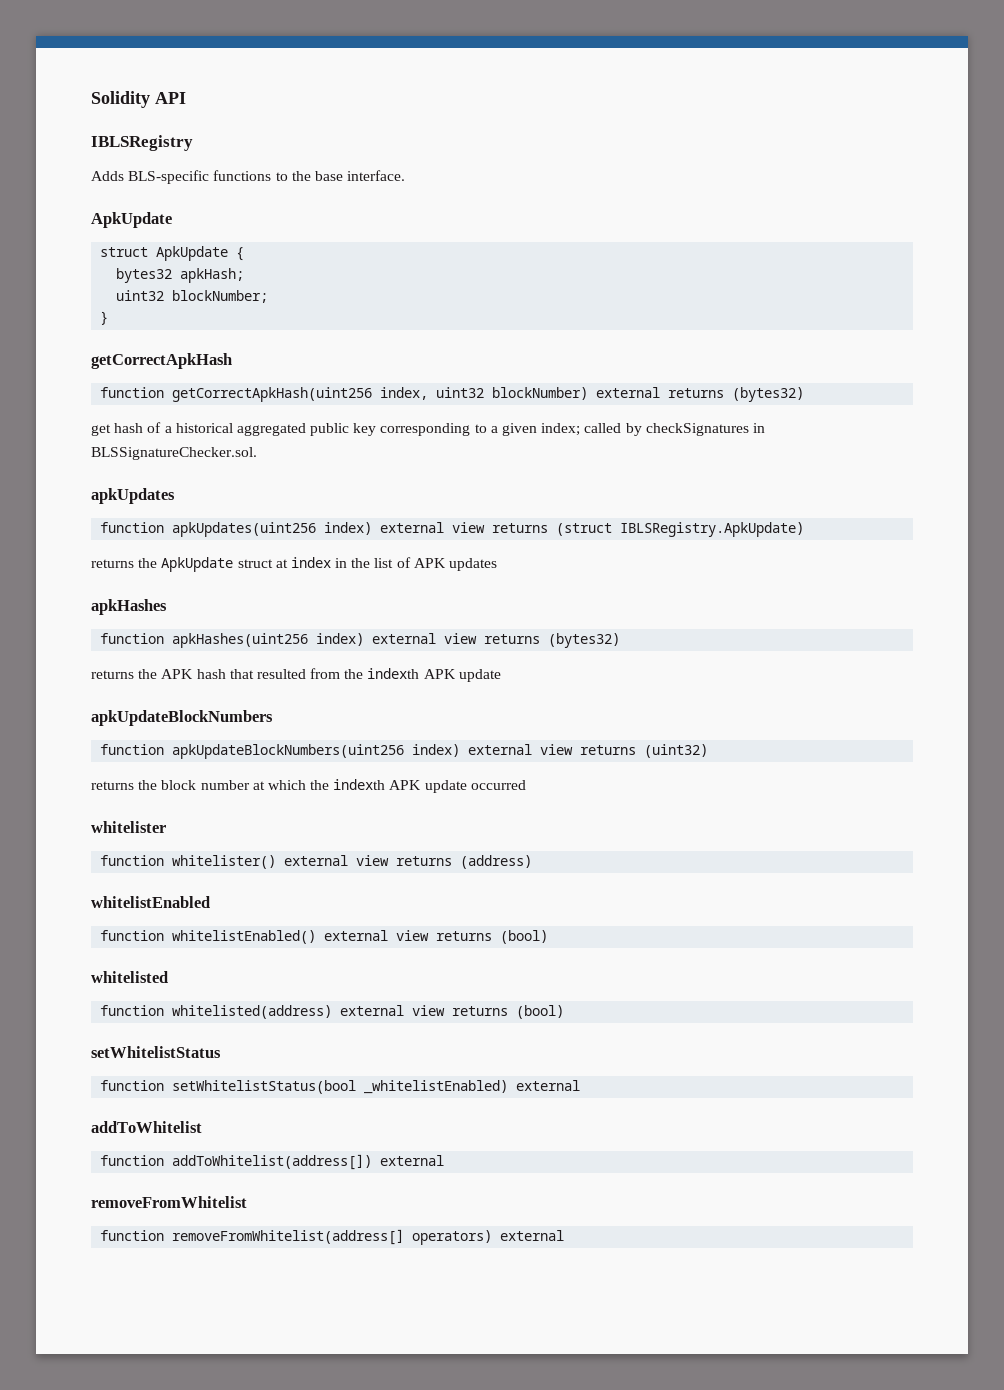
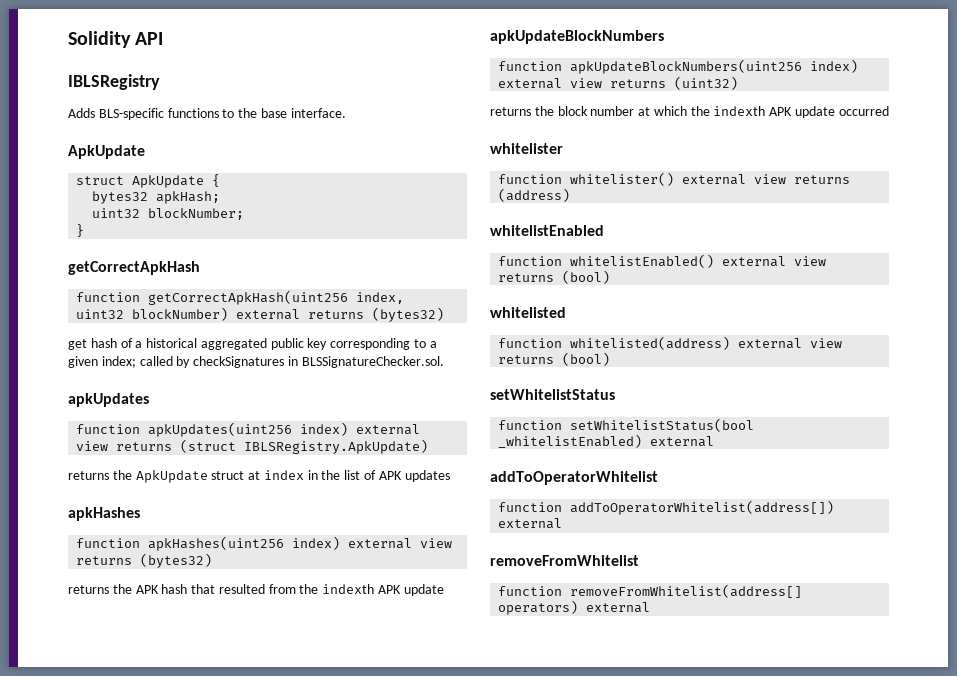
[91,1121,202,1133] [100,1154,373,1170] addToWhitelist // function addToWhitelist(address[]) -> [490,471,658,485] [498,500,835,515] addToOperatorWhitelist // function addToOperatorWhitelist(address[])

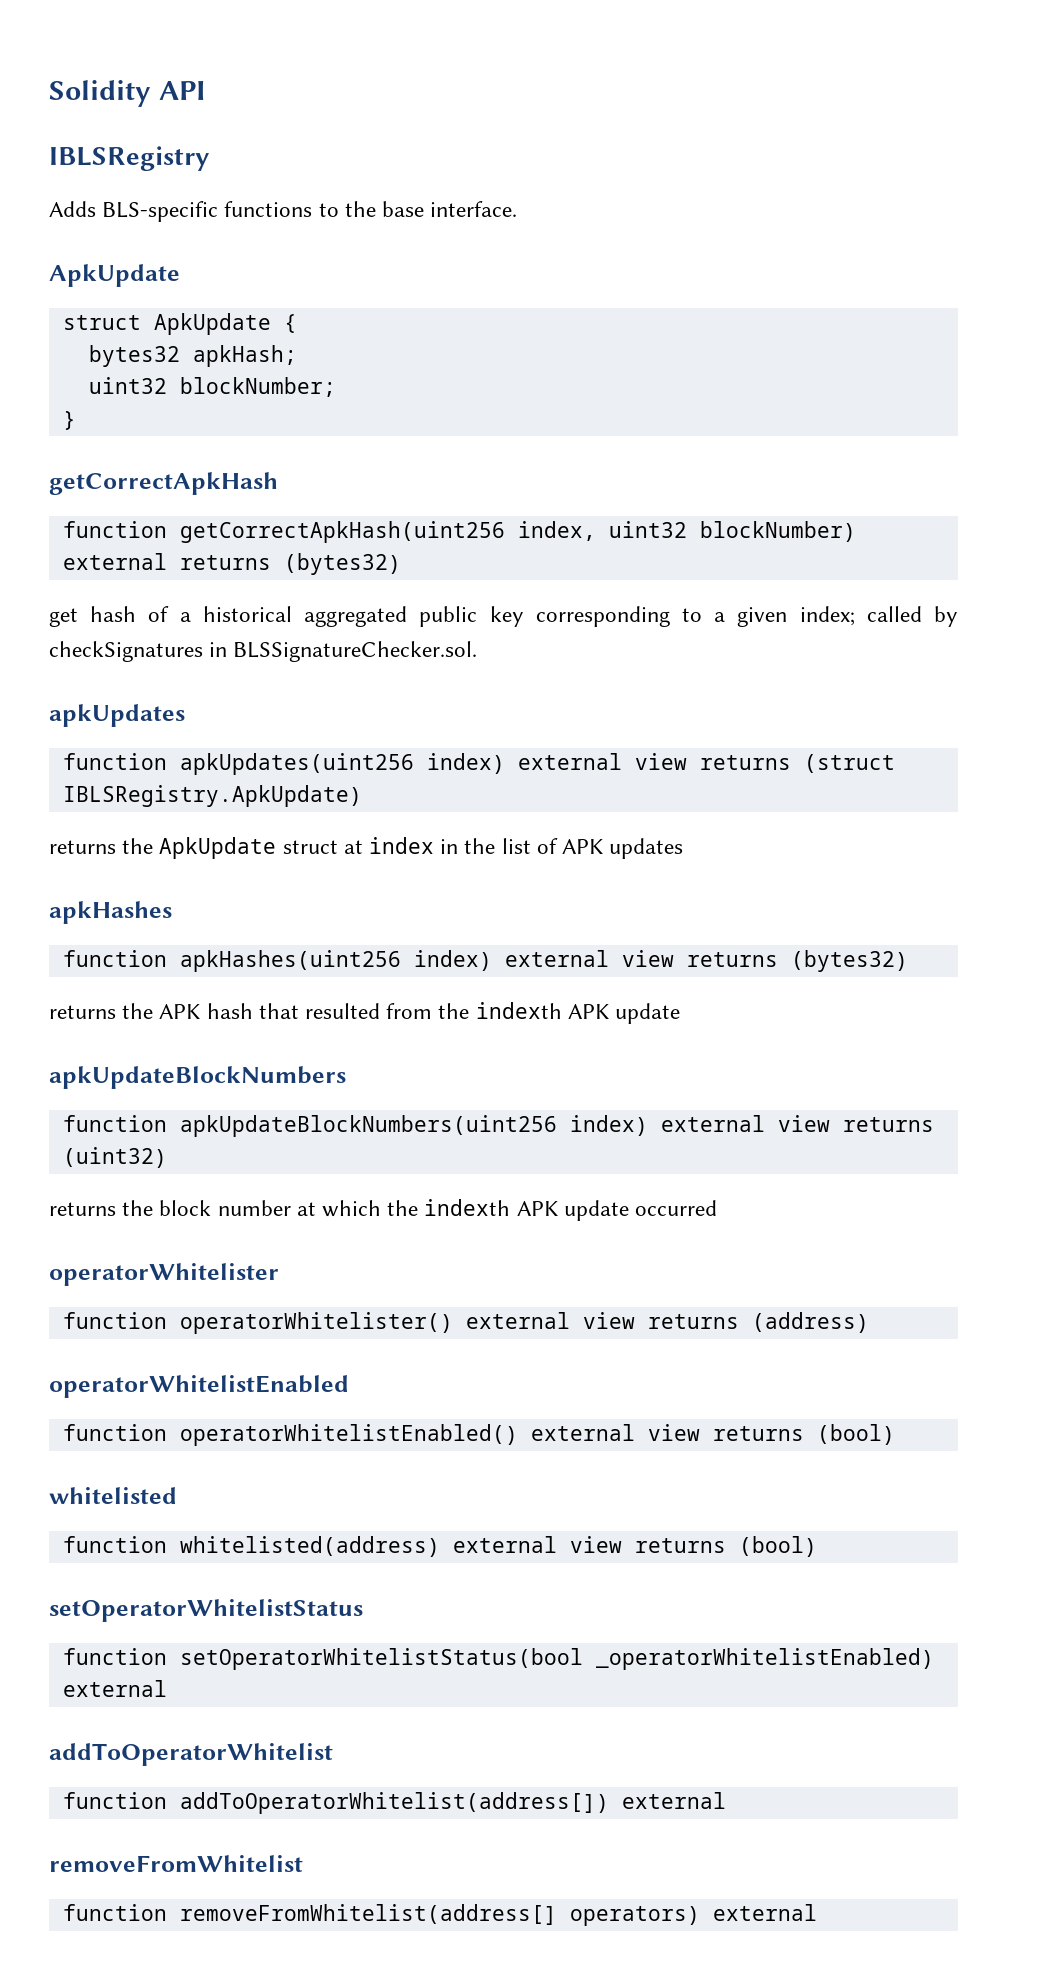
[490,143,563,154] [498,172,675,186] whitelister // function whitelister() -> [49,1263,279,1286] [62,1312,453,1334] operatorWhitelister // function operatorWhitelister()
[490,225,604,236] [498,254,715,268] whitelistEnabled // function whitelistEnabled() -> [49,1375,349,1398] [62,1424,518,1446] operatorWhitelistEnabled // function operatorWhitelistEnabled()
[490,389,615,400] [498,418,755,432] [498,434,643,448] setWhitelistStatus // function setWhitelistStatus(bool _whitelistEnabled) -> [49,1599,363,1622] [62,1648,934,1670] setOperatorWhitelistStatus // function setOperatorWhitelistStatus(bool _operatorWhitelistEnabled)

